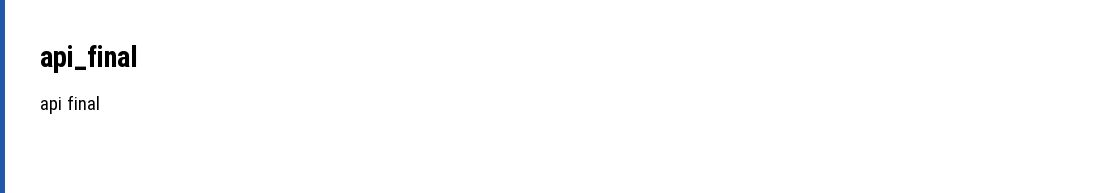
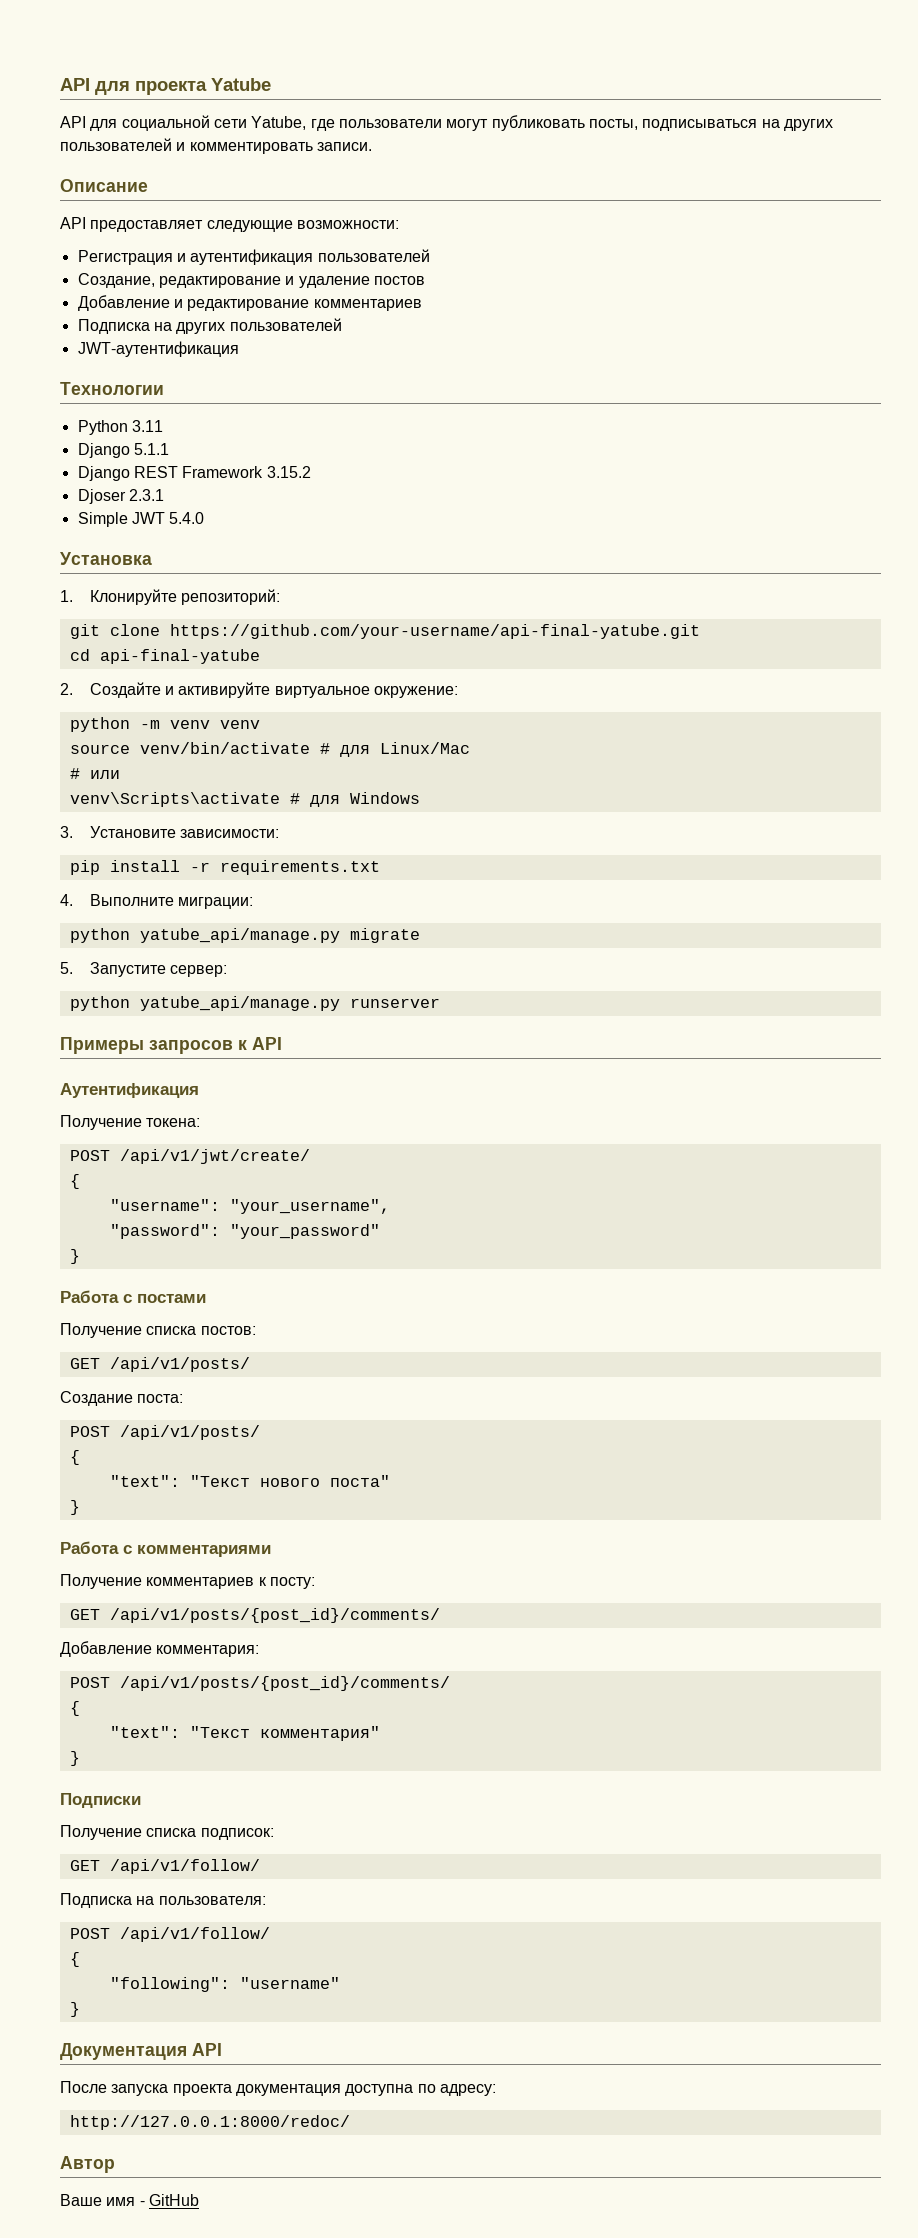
[40,45,138,73] [40,95,100,114] api_final // api final -> [60,78,271,95] [60,115,833,131] [60,138,372,154] [60,179,148,192] [60,217,399,232] [77,249,430,265] [77,273,425,288] [77,295,422,311] [77,318,342,334] [77,341,239,357] [60,382,164,395] [77,420,163,435] [77,443,169,458] [77,466,311,481] [77,489,164,504] [77,512,205,527] [60,552,152,565] [60,589,281,605] [69,624,700,639] [69,649,260,664] [60,682,459,698] [69,717,260,732] [69,742,470,757] [69,768,120,779] [69,792,420,807] [60,826,280,838] [69,860,380,875] [60,894,254,909] [69,928,420,943] [60,962,228,977] [69,996,440,1011] [60,1037,282,1054] [60,1083,199,1098] [60,1115,201,1130] [69,1149,310,1164] [69,1174,80,1189] [109,1199,390,1214] [109,1224,380,1239] [69,1249,80,1264] [60,1290,206,1303] [60,1323,256,1338] [69,1357,250,1372] [60,1391,184,1406] [69,1425,260,1440] [69,1450,80,1465] [109,1475,390,1487] [69,1500,80,1515] [60,1541,271,1557] [60,1574,315,1589] [69,1608,440,1623] [60,1641,260,1657] [69,1676,450,1691] [69,1701,80,1716] [109,1726,380,1741] [69,1751,80,1766] [60,1793,141,1808] [60,1825,274,1840] [69,1859,260,1874] [60,1893,266,1908] [69,1927,270,1942] [69,1952,80,1967] [109,1977,340,1992] [69,2002,80,2017] [60,2043,222,2060] [60,2081,496,2096] [69,2115,350,2130] [60,2156,115,2173] [60,2194,199,2206] API для проекта Yatube // API для социальной сети Yatube, где пользователи могут публиковать посты, подписываться на других пользователей и комментировать записи. // Описание // API предоставляет следующие возможности: // Регистрация и аутентификация пользователей // Создание, редактирование и удаление постов // Добавление и редактирование комментариев // Подписка на других пользователей // JWT-аутентификация // Технологии // Python 3.11 // Django 5.1.1 // Django REST Framework 3.15.2 // Djoser 2.3.1 // Simple JWT 5.4.0 // Установка // 1. Клонируйте репозиторий: // git clone https://github.com/your-username/api-final-yatube.git // cd api-final-yatube // 2. Создайте и активируйте виртуальное окружение: // python -m venv venv // source venv/bin/activate # для Linux/Mac // # или // venv\Scripts\activate # для Windows // 3. Установите зависимости: // pip install -r requirements.txt // 4. Выполните миграции: // python yatube_api/manage.py migrate // 5. Запустите сервер: // python yatube_api/manage.py runserver // Примеры запросов к API // Аутентификация // Получение токена: // POST /api/v1/jwt/create/ // { // "username": "your_username", // "password": "your_password" // } // Работа с постами // Получение списка постов: // GET /api/v1/posts/ // Создание поста: // POST /api/v1/posts/ // { // "text": "Текст нового поста" // } // Работа с комментариями // Получение комментариев к посту: // GET /api/v1/posts/{post_id}/comments/ // Добавление комментария: // POST /api/v1/posts/{post_id}/comments/ // { // "text": "Текст комментария" // } // Подписки // Получение списка подписок: // GET /api/v1/follow/ // Подписка на пользователя: // POST /api/v1/follow/ // { // "following": "username" // } // Документация API // После запуска проекта документация доступна по адресу: // http://127.0.0.1:8000/redoc/ // Автор // Ваше имя - GitHub

